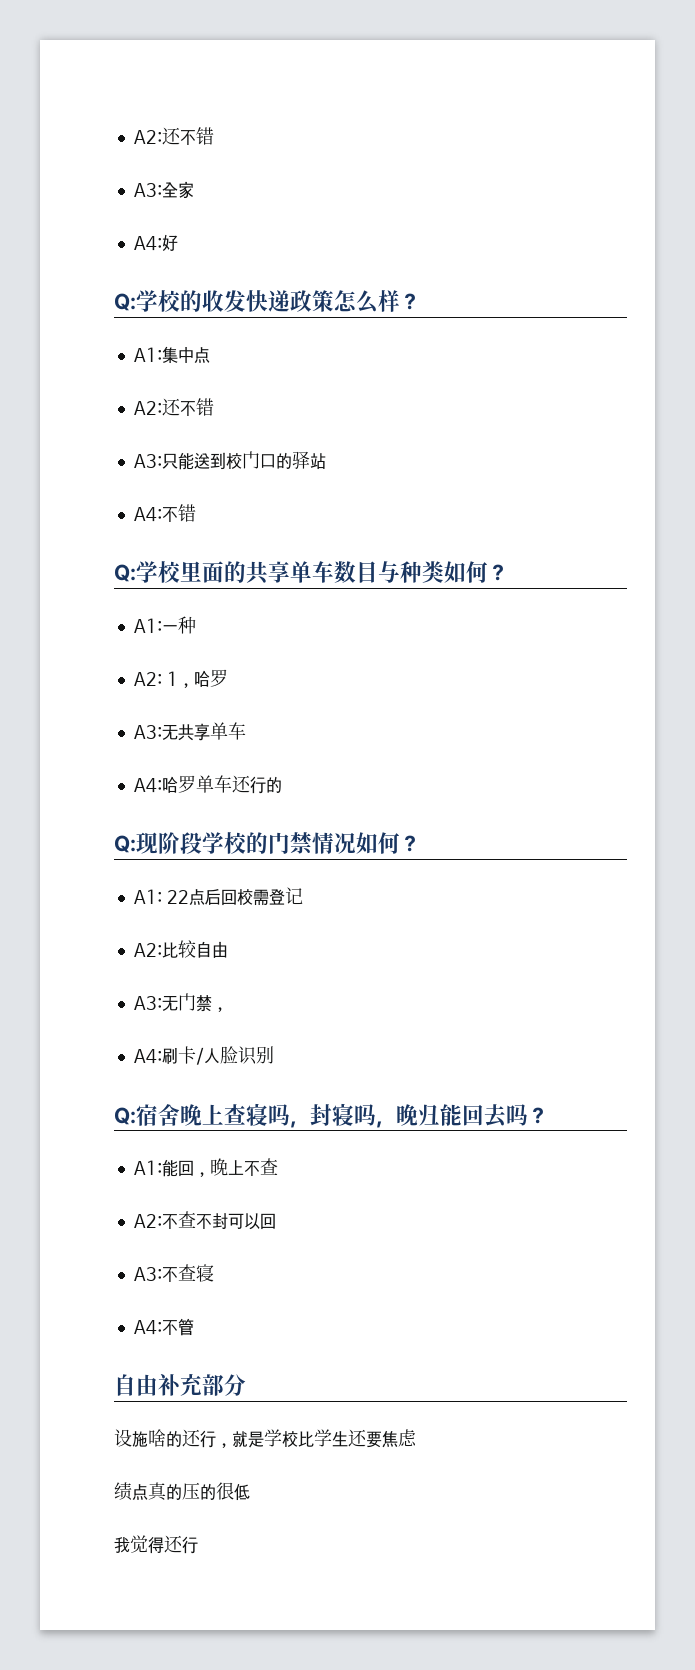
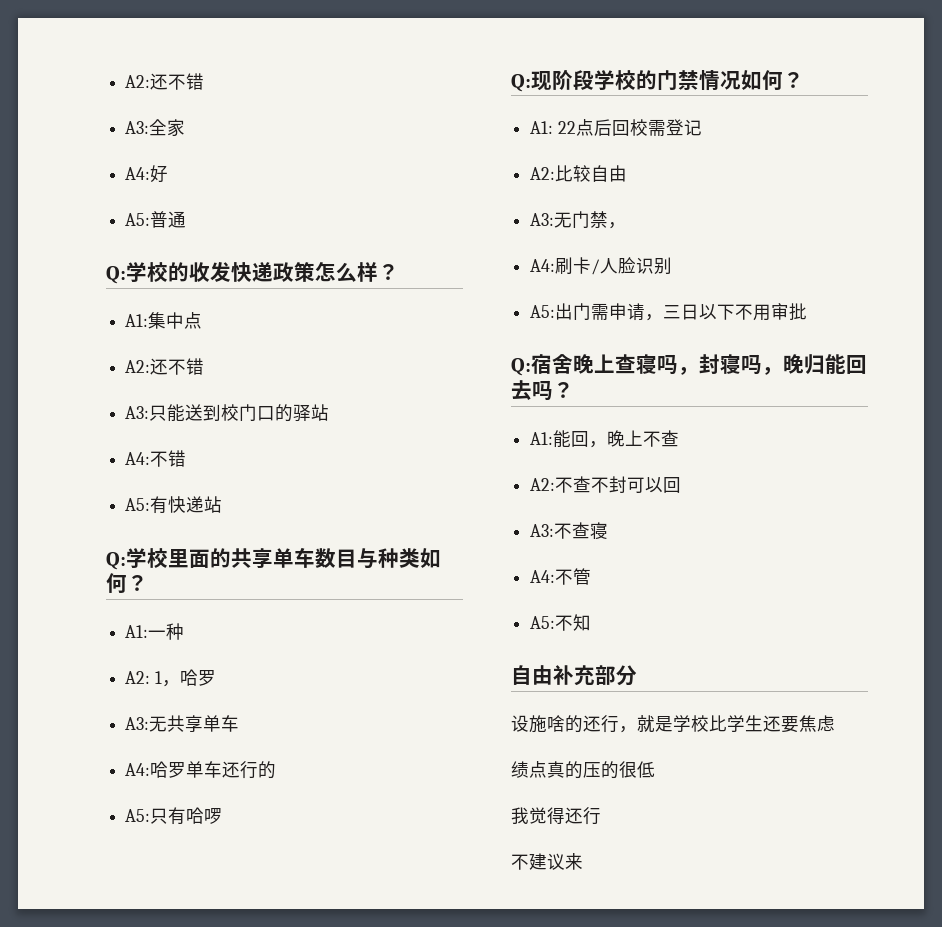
(178, 243) none -> [125,211,187,228] // A5:普通
(196, 513) none -> [125,496,223,514] // A5:有快递站
(282, 784) none -> [125,807,223,825] // A5:只有哈啰
(274, 1055) none -> [530,303,808,321] // A5:出门需申请，三日以下不用审批
(194, 1327) none -> [530,614,592,631] // A5:不知
(198, 1545) none -> [511,853,583,870] // 不建议来

